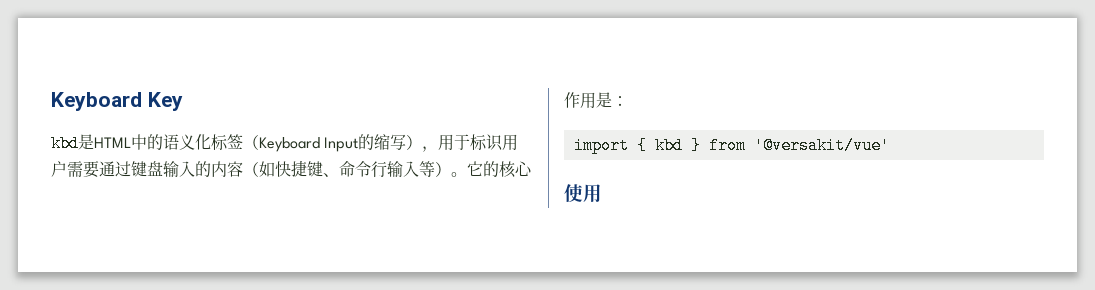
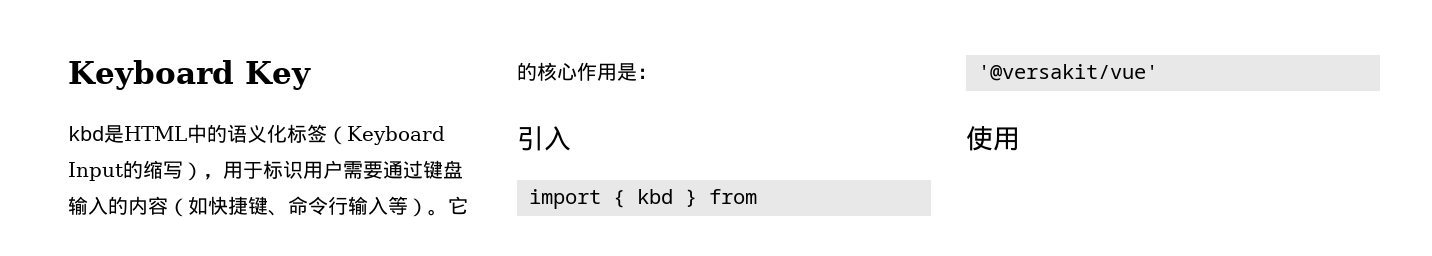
(628, 101) none -> [517,126,571,151] // 引入

